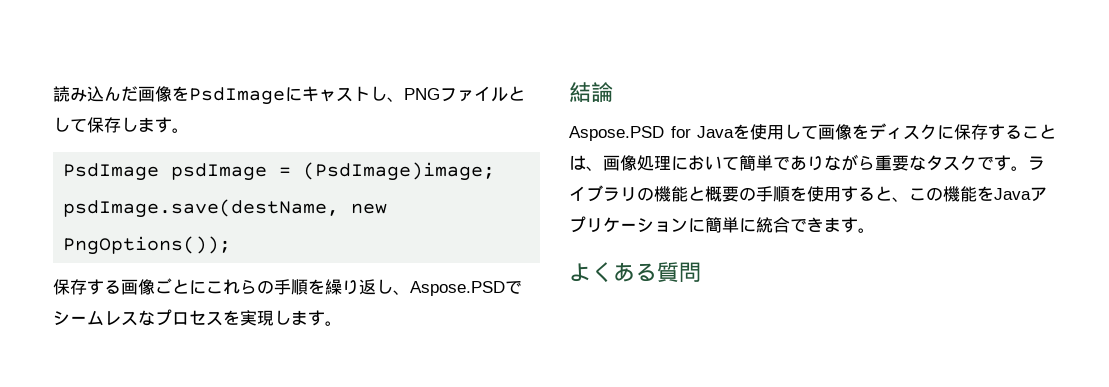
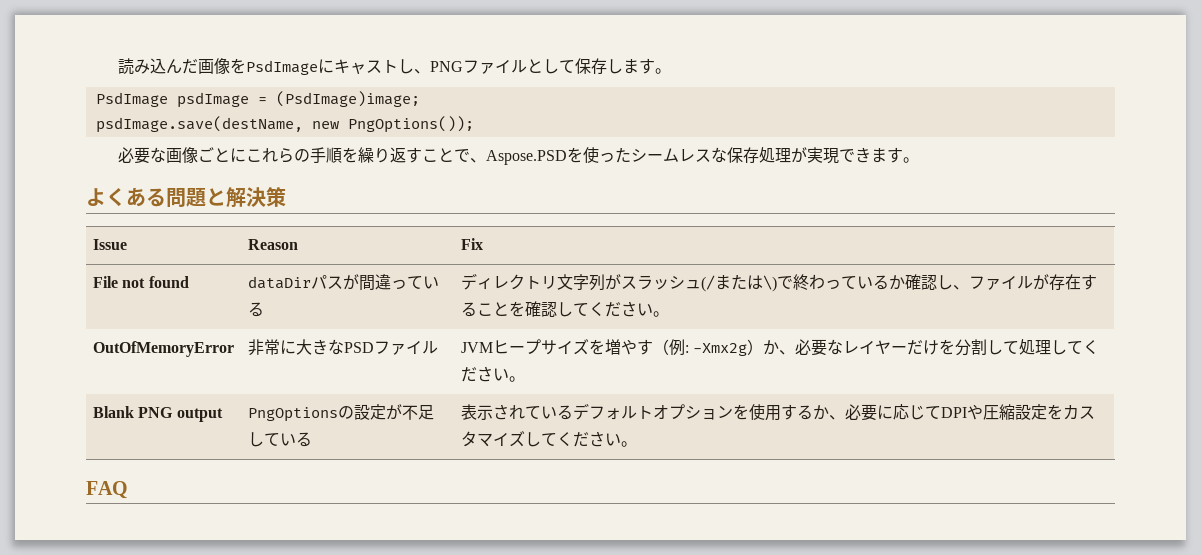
[53,279,121,295] 保存する -> [118,147,167,164] 必要な
[376,279,522,296] [53,309,342,326] [569,82,613,102] [569,123,1056,141] [569,154,1045,171] [569,185,1047,202] [569,216,790,233] し、Aspose.PSDでシームレスなプロセスを実現します。 // 結論 // Aspose.PSD for Javaを使用して画像をディスクに保存することは、画像処理において簡単でありながら重要なタスクです。ライブラリの機能と概要の手順を使用すると、この機能をJavaアプリケーションに簡単に統合 -> [406,147,840,165] すことで、Aspose.PSDを使ったシームレスな保存処理が実現
[657,262,701,282] 質問 -> [166,187,286,208] [92,239,127,250] [247,239,298,250] [460,238,483,250] [92,276,189,288] [247,274,439,291] [247,302,264,317] [460,273,1097,292] [460,301,669,317] [92,341,234,357] [247,339,438,356] [460,339,1100,356] [460,366,525,382] [92,406,223,422] [247,404,434,422] [247,432,312,447] [460,403,1095,421] [460,431,637,447] [86,481,128,499] 問題と解決策 // Issue | Reason | Fix // File not found | dataDirパスが間違っている | ディレクトリ文字列がスラッシュ(/または\)で終わっているか確認し、ファイルが存在することを確認してください。 // OutOfMemoryError | 非常に大きなPSDファイル | JVMヒープサイズを増やす（例: -Xmx2g）か、必要なレイヤーだけを分割して処理してください。 // Blank PNG output | PngOptionsの設定が不足している | 表示されているデフォルトオプションを使用するか、必要に応じてDPIや圧縮設定をカスタマイズしてください。 // FAQ

